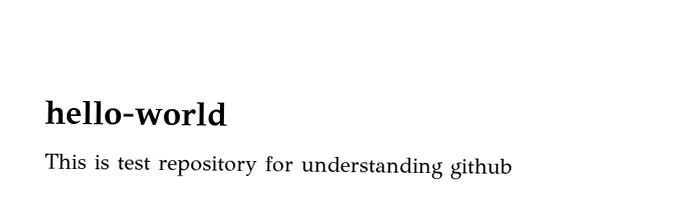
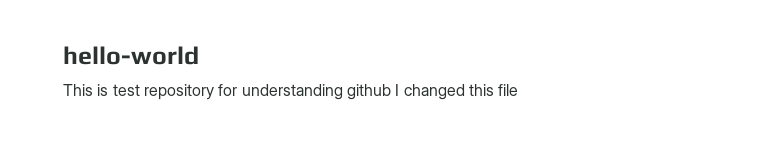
(513, 169) none -> [395,84,519,100] I changed this file

